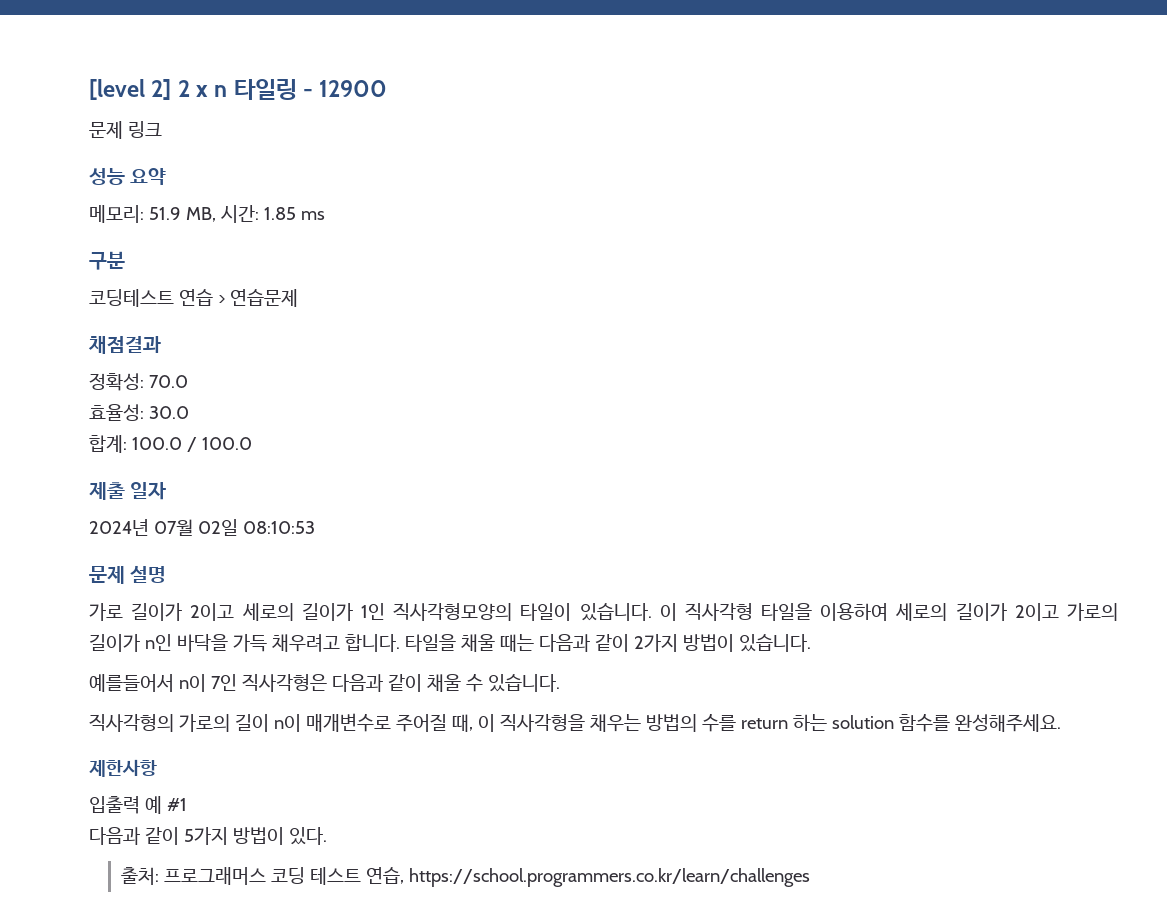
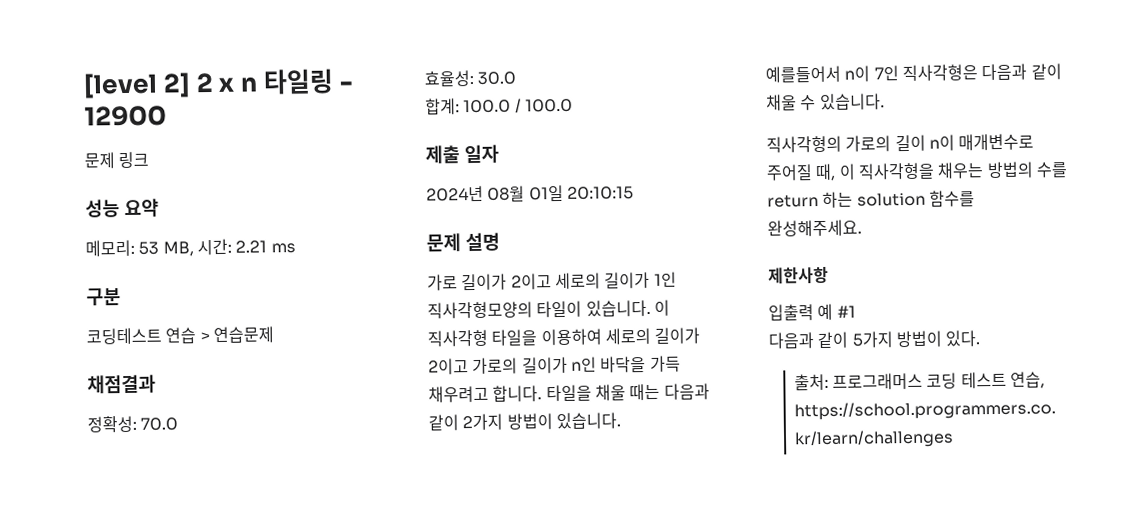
[148,207,181,220] 51.9 -> [138,241,160,255] 53
[263,207,296,220] 1.85 -> [235,240,268,253] 2.21
[153,519,315,536] 07월 02일 08:10:53 -> [487,184,634,202] 08월 01일 20:10:15

